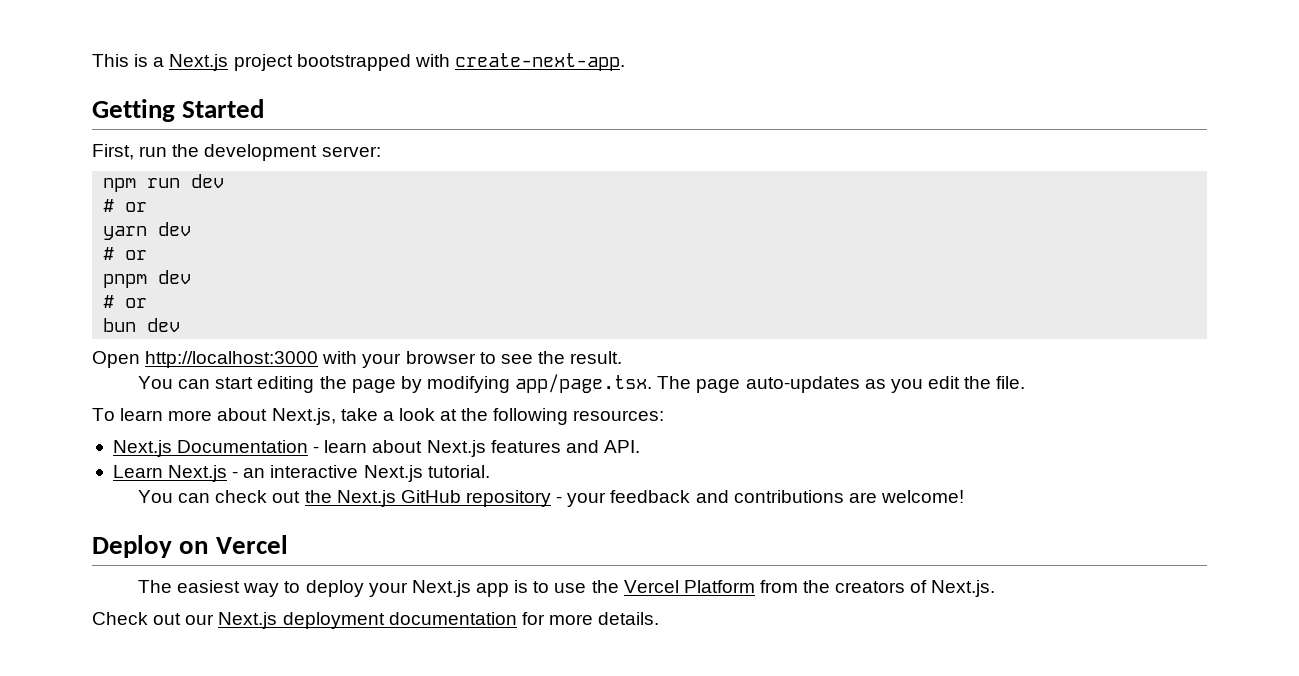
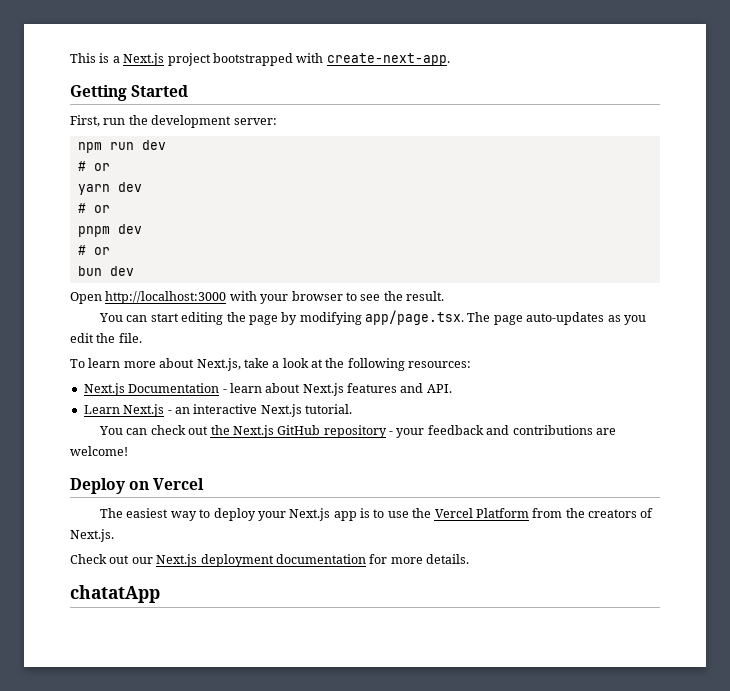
(660, 618) none -> [70,585,160,603] // chatatApp

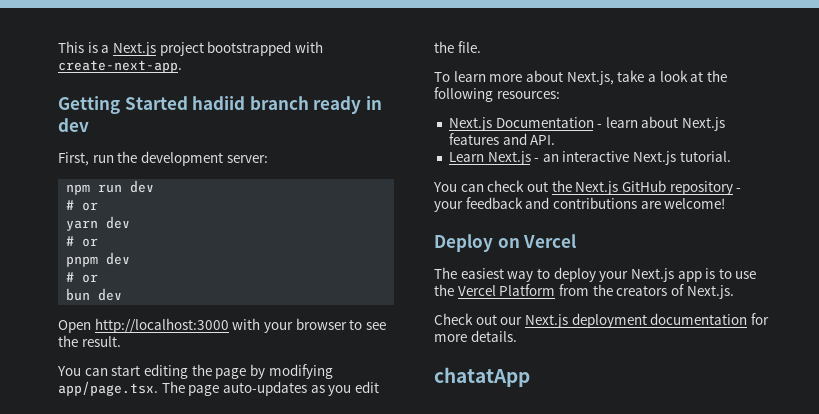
(189, 91) none -> [192,96,382,114] [58,118,89,132] hadiid branch ready in dev

